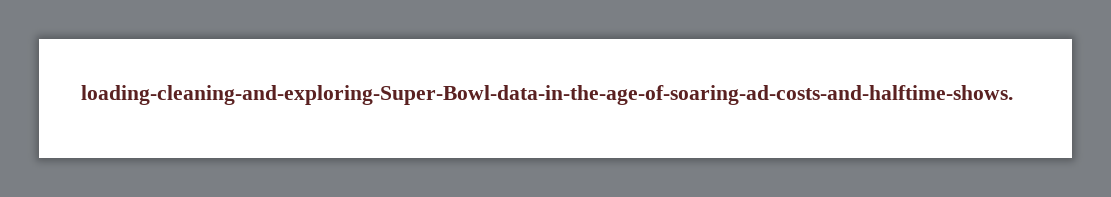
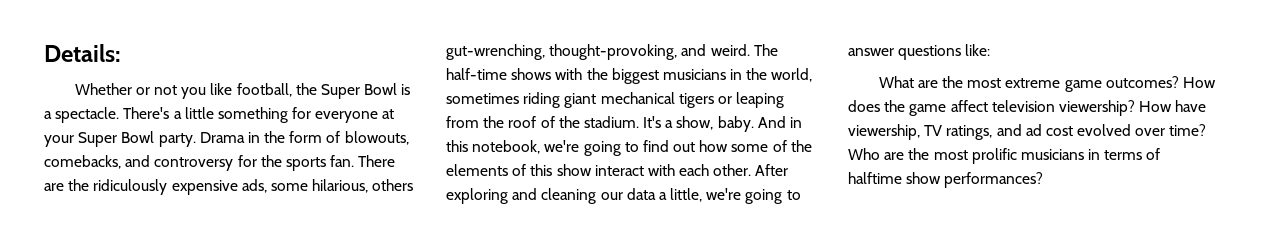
[81,85,1013,105] loading-cleaning-and-exploring-Super-Bowl-data-in-the-age-of-soaring-ad-costs-and-halftime-shows. -> [44,44,121,62] [74,83,411,99] [44,107,395,123] [44,131,409,147] [44,155,396,171] [44,179,414,195] [446,44,778,60] [446,68,813,84] [446,92,785,108] [446,116,803,132] [446,140,812,156] [446,164,789,176] [446,188,801,204] [848,44,991,60] [878,76,1217,92] [848,100,1207,116] [848,124,1207,140] [848,148,1161,164] [848,172,1044,188] Details: // Whether or not you like football, the Super Bowl is a spectacle. There's a little something for everyone at your Super Bowl party. Drama in the form of blowouts, comebacks, and controversy for the sports fan. There are the ridiculously expensive ads, some hilarious, others gut-wrenching, thought-provoking, and weird. The half-time shows with the biggest musicians in the world, sometimes riding giant mechanical tigers or leaping from the roof of the stadium. It's a show, baby. And in this notebook, we're going to find out how some of the elements of this show interact with each other. After exploring and cleaning our data a little, we're going to answer questions like: // What are the most extreme game outcomes? How does the game affect television viewership? How have viewership, TV ratings, and ad cost evolved over time? Who are the most prolific musicians in terms of halftime show performances?

